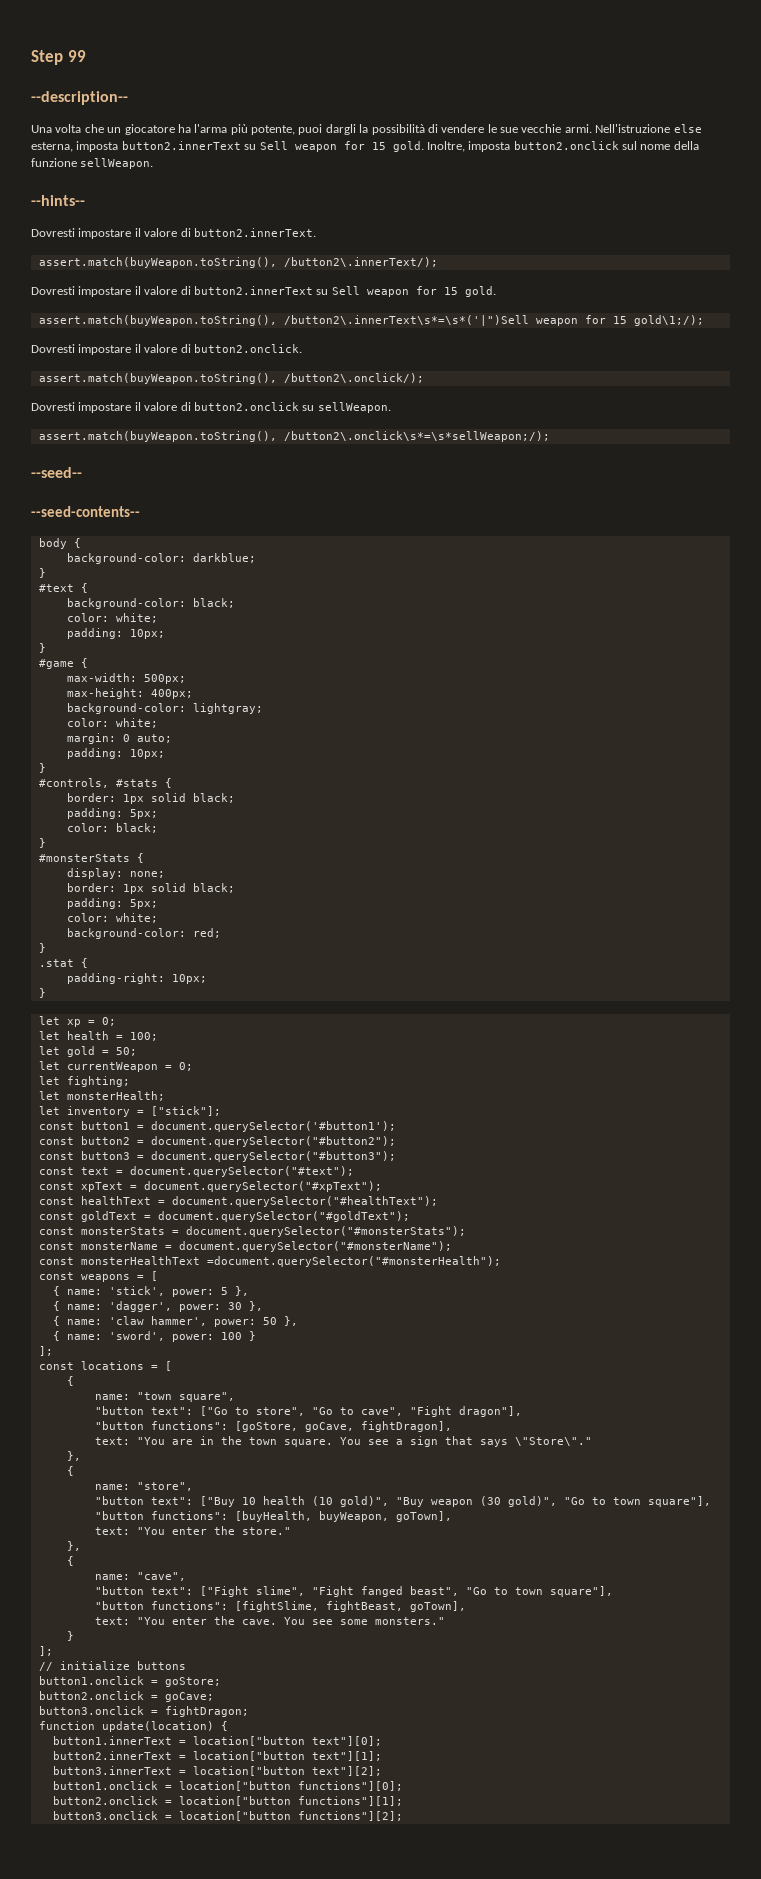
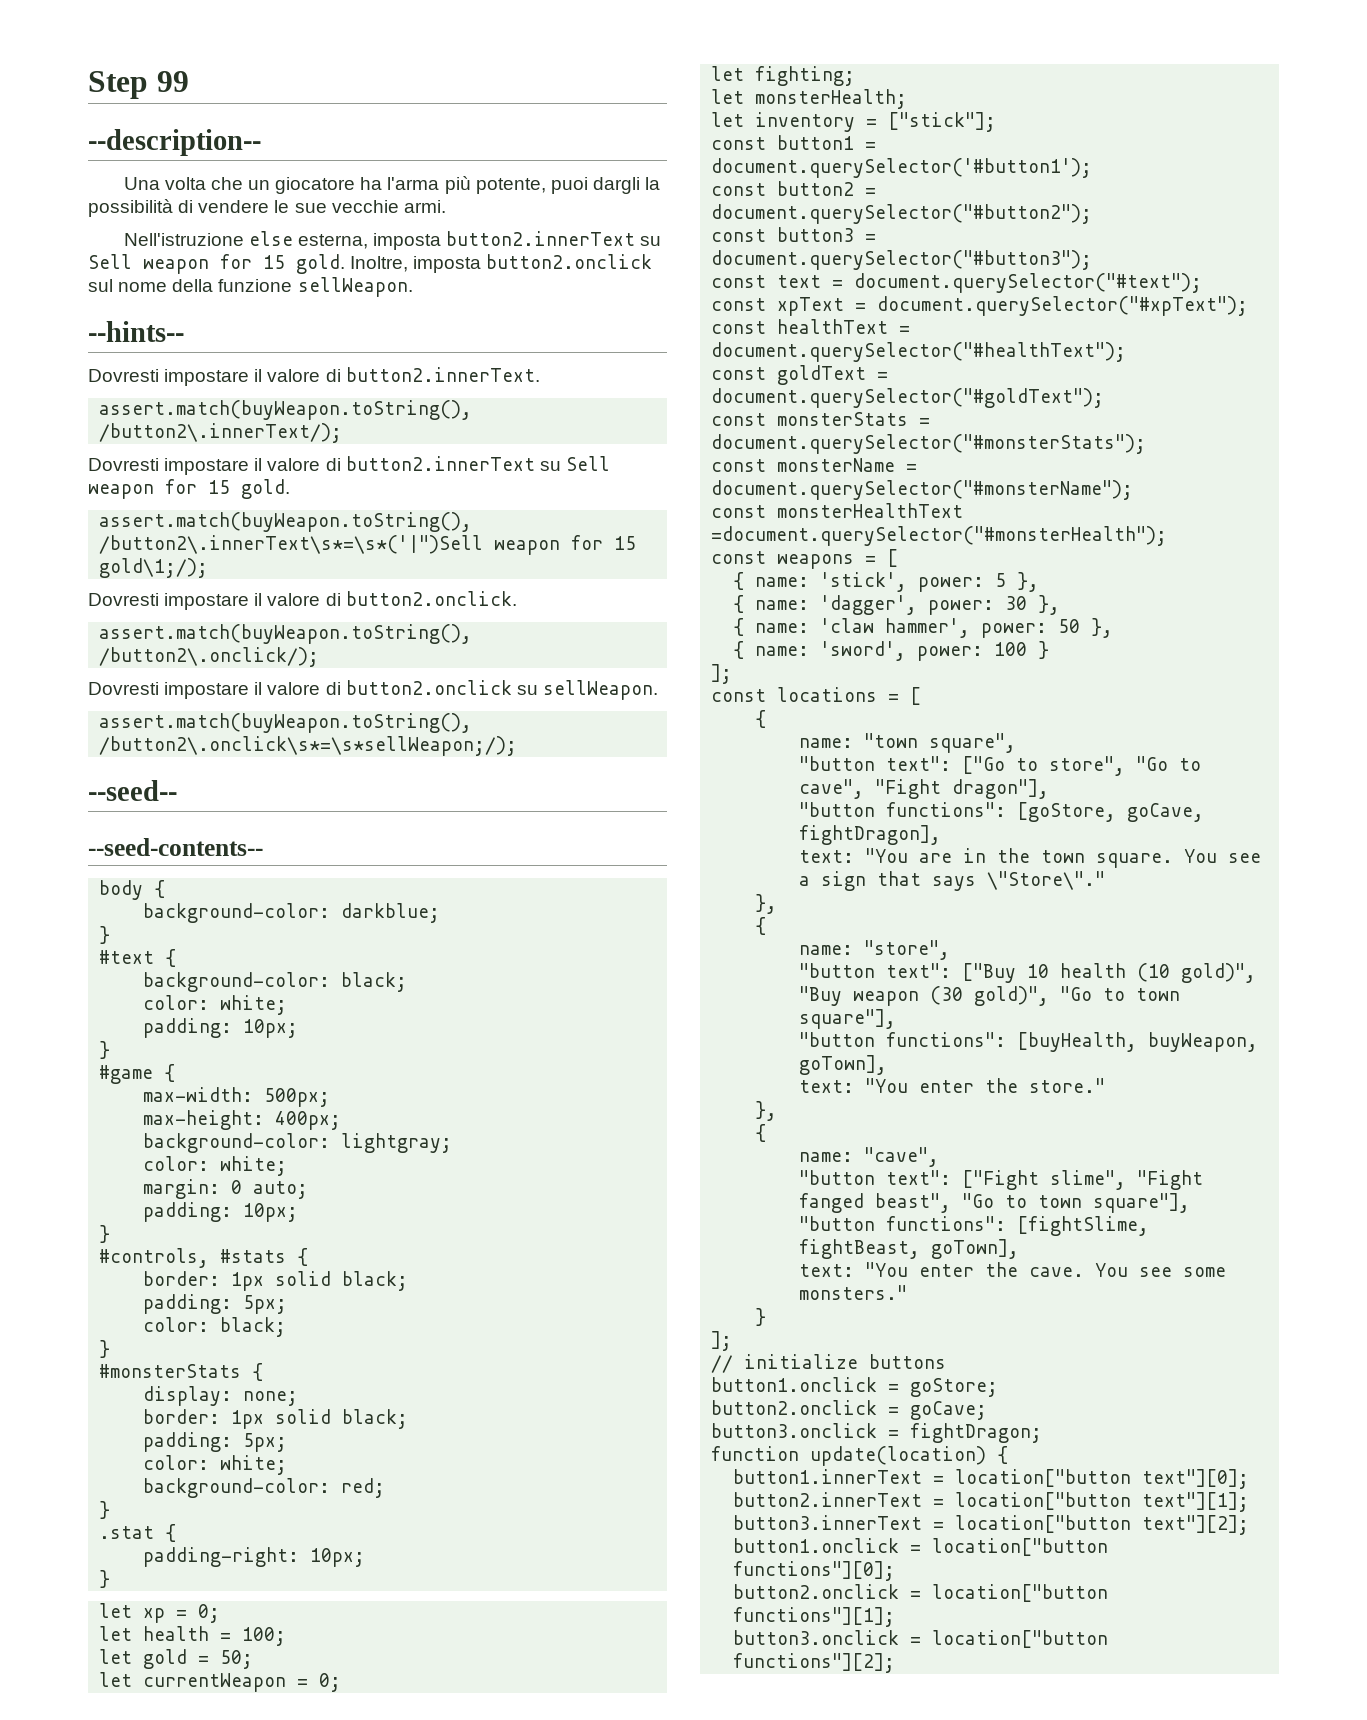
(592, 128) none -> (446, 206) //

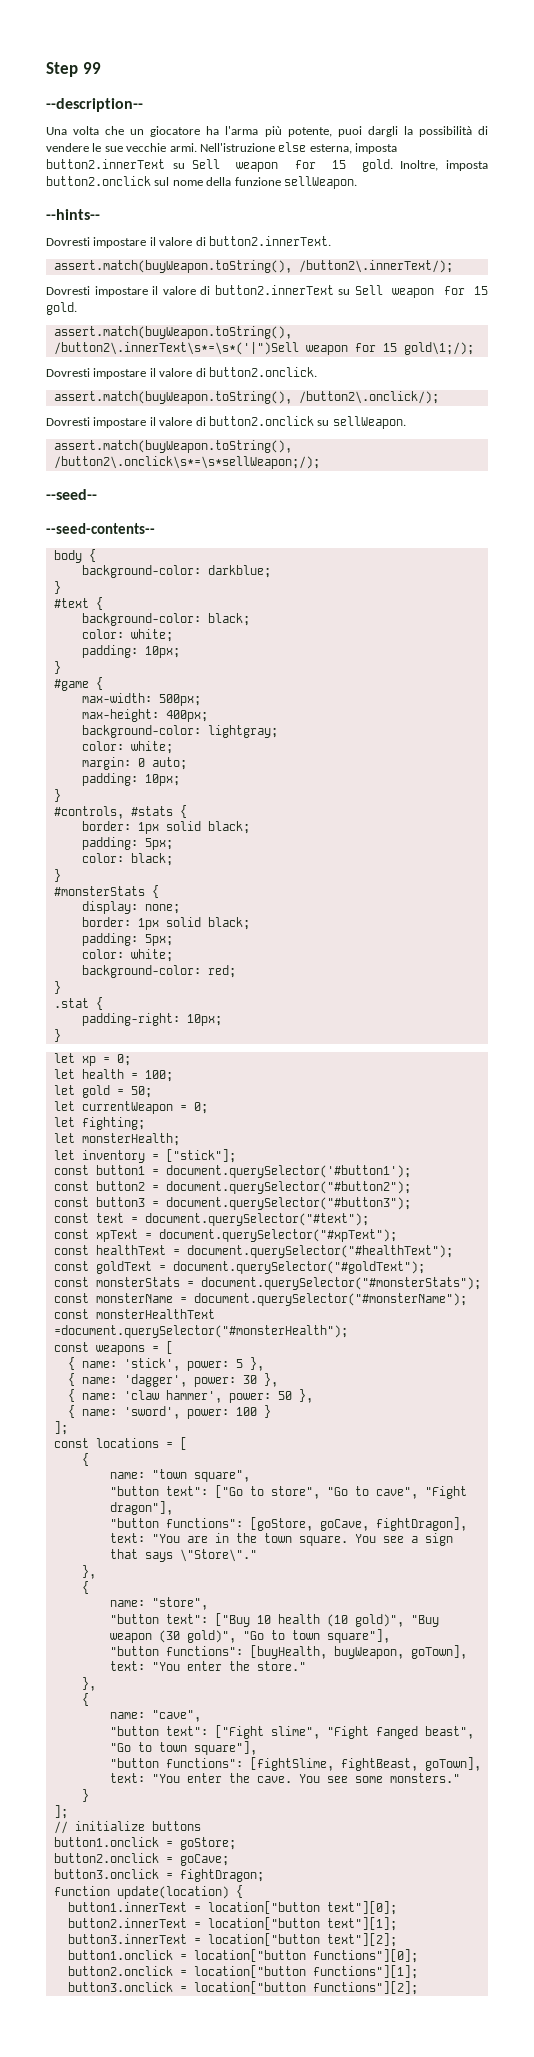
(446, 206) // -> (197, 147) none

